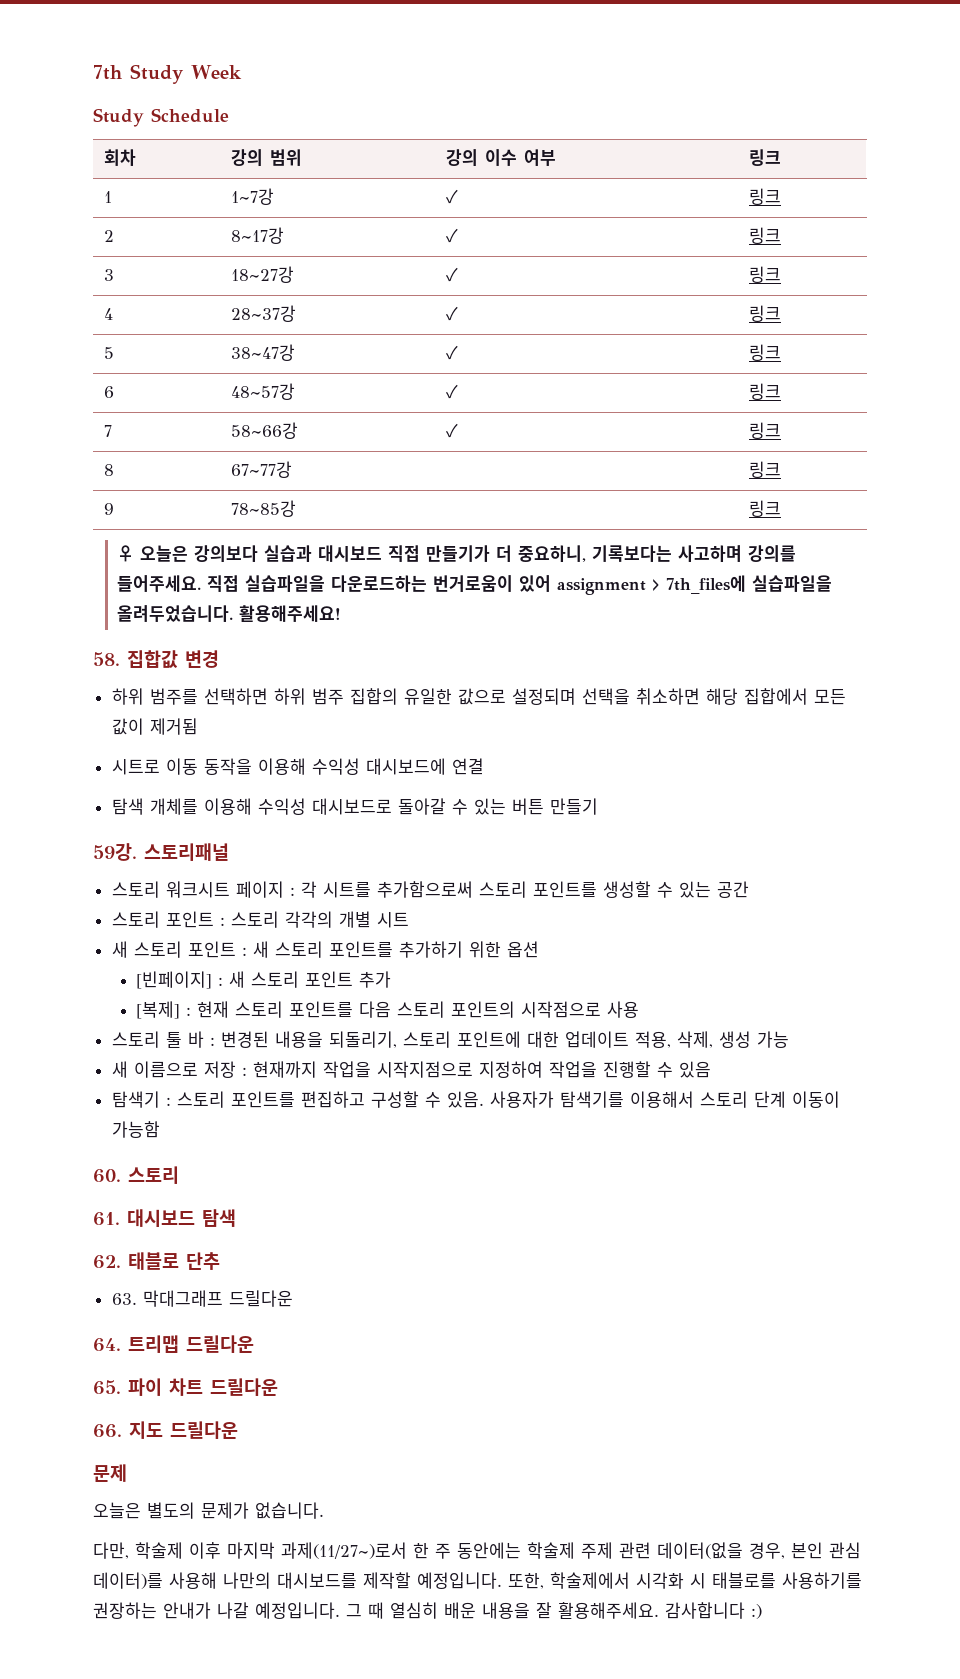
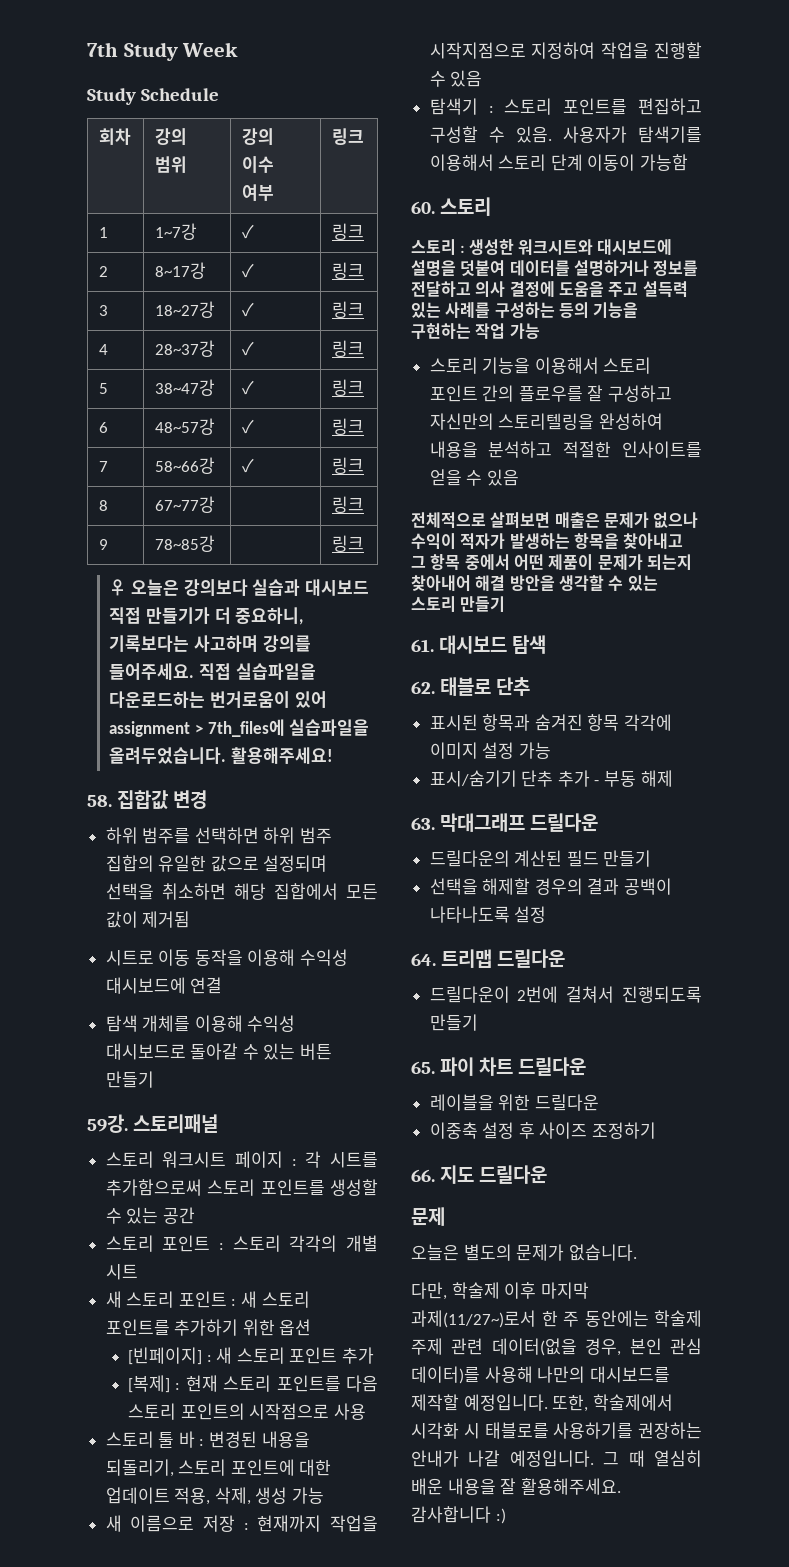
(179, 1175) none -> [411,239,673,255] [411,260,699,277] [411,281,688,298] [411,302,639,319] [411,323,540,339] [429,357,652,374] [429,385,673,402] [429,413,663,430] [429,441,702,458] [429,469,519,486] [411,512,699,529] [411,533,684,550] [411,554,692,571] [411,575,658,592] [411,596,506,612] // 스토리 : 생성한 워크시트와 대시보드에 설명을 덧붙여 데이터를 설명하거나 정보를 전달하고 의사 결정에 도움을 주고 설득력 있는 사례를 구성하는 등의 기능을 구현하는 작업 가능 // 스토리 기능을 이용해서 스토리 포인트 간의 플로우를 잘 구성하고 자신만의 스토리텔링을 완성하여 내용을 분석하고 적절한 인사이트를 얻을 수 있음 // 전체적으로 살펴보면 매출은 문제가 없으나 수익이 적자가 발생하는 항목을 찾아내고 그 항목 중에서 어떤 제품이 문제가 되는지 찾아내어 해결 방안을 생각할 수 있는 스토리 만들기
[111,1290,293,1307] [93,1335,254,1353] [93,1378,278,1396] 63. 막대그래프 드릴다운 // 64. 트리맵 드릴다운 // 65. 파이 차트 드릴다운 -> [429,714,673,731] [429,742,551,759] [429,770,673,787] [411,813,599,832] [429,850,652,867] [429,878,673,895] [429,906,547,923] [411,949,566,968] [429,986,702,1003] [429,1014,478,1031] [411,1057,587,1076] [429,1094,599,1111] [429,1122,657,1139] 표시된 항목과 숨겨진 항목 각각에 이미지 설정 가능 // 표시/숨기기 단추 추가 - 부동 해제 // 63. 막대그래프 드릴다운 // 드릴다운의 계산된 필드 만들기 // 선택을 해제할 경우의 결과 공백이 나타나도록 설정 // 64. 트리맵 드릴다운 // 드릴다운이 2번에 걸쳐서 진행되도록 만들기 // 65. 파이 차트 드릴다운 // 레이블을 위한 드릴다운 // 이중축 설정 후 사이즈 조정하기

